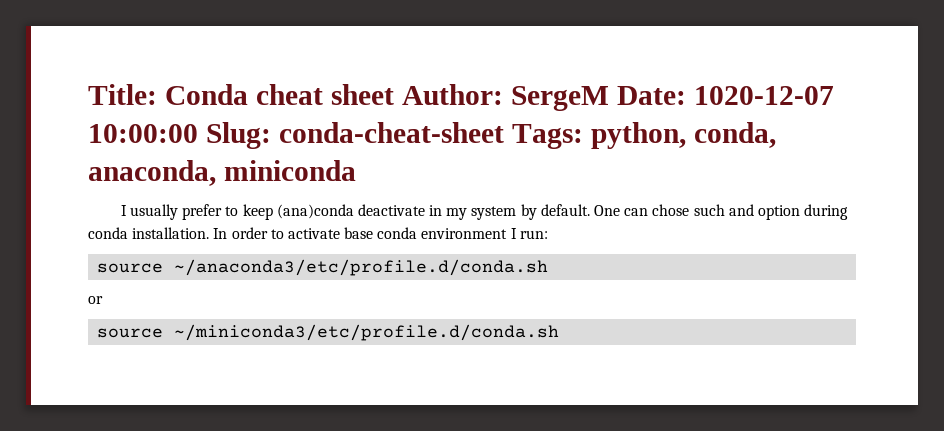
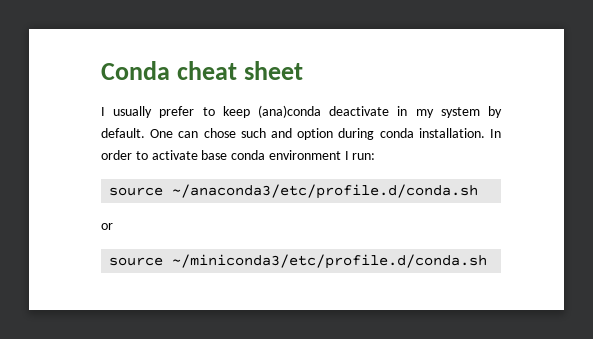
[88,84,157,105] Title: -> (101, 70) none
[401,84,834,111] [88,122,776,149] [88,160,356,186] Author: SergeM Date: 1020-12-07 10:00:00 Slug: conda-cheat-sheet Tags: python, conda, anaconda, miniconda -> (303, 70) none

